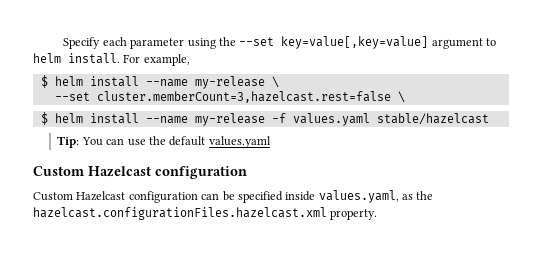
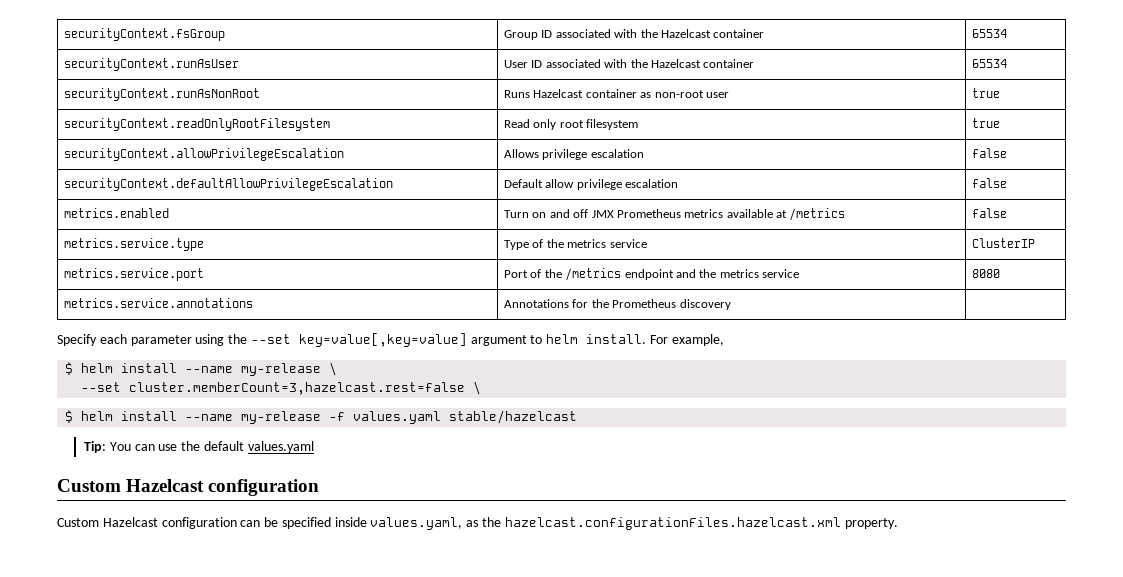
(63, 43) none -> [63,28,225,41] [503,29,765,40] [971,29,1007,38] [63,58,239,71] [503,59,755,68] [971,59,1007,68] [63,88,260,101] [503,89,729,98] [971,88,1000,98] [63,118,330,131] [503,119,639,130] [971,118,1000,128] [63,148,344,161] [503,149,644,160] [971,148,1007,158] [63,178,393,191] [503,179,679,190] [971,178,1007,188] [63,208,169,218] [503,208,846,221] [971,208,1007,218] [63,238,204,251] [503,239,647,250] [971,238,1035,248] [63,268,204,281] [503,268,799,281] [971,269,1000,278] [63,298,253,308] [503,299,731,310] securityContext.fsGroup | Group ID associated with the Hazelcast container | 65534 // securityContext.runAsUser | User ID associated with the Hazelcast container | 65534 // securityContext.runAsNonRoot | Runs Hazelcast container as non-root user | true // securityContext.readOnlyRootFilesystem | Read only root filesystem | true // securityContext.allowPrivilegeEscalation | Allows privilege escalation | false // securityContext.defaultAllowPrivilegeEscalation | Default allow privilege escalation | false // metrics.enabled | Turn on and off JMX Prometheus metrics available at /metrics | false // metrics.service.type | Type of the metrics service | ClusterIP // metrics.service.port | Port of the /metrics endpoint and the metrics service | 8080 // metrics.service.annotations | Annotations for the Prometheus discovery | //

